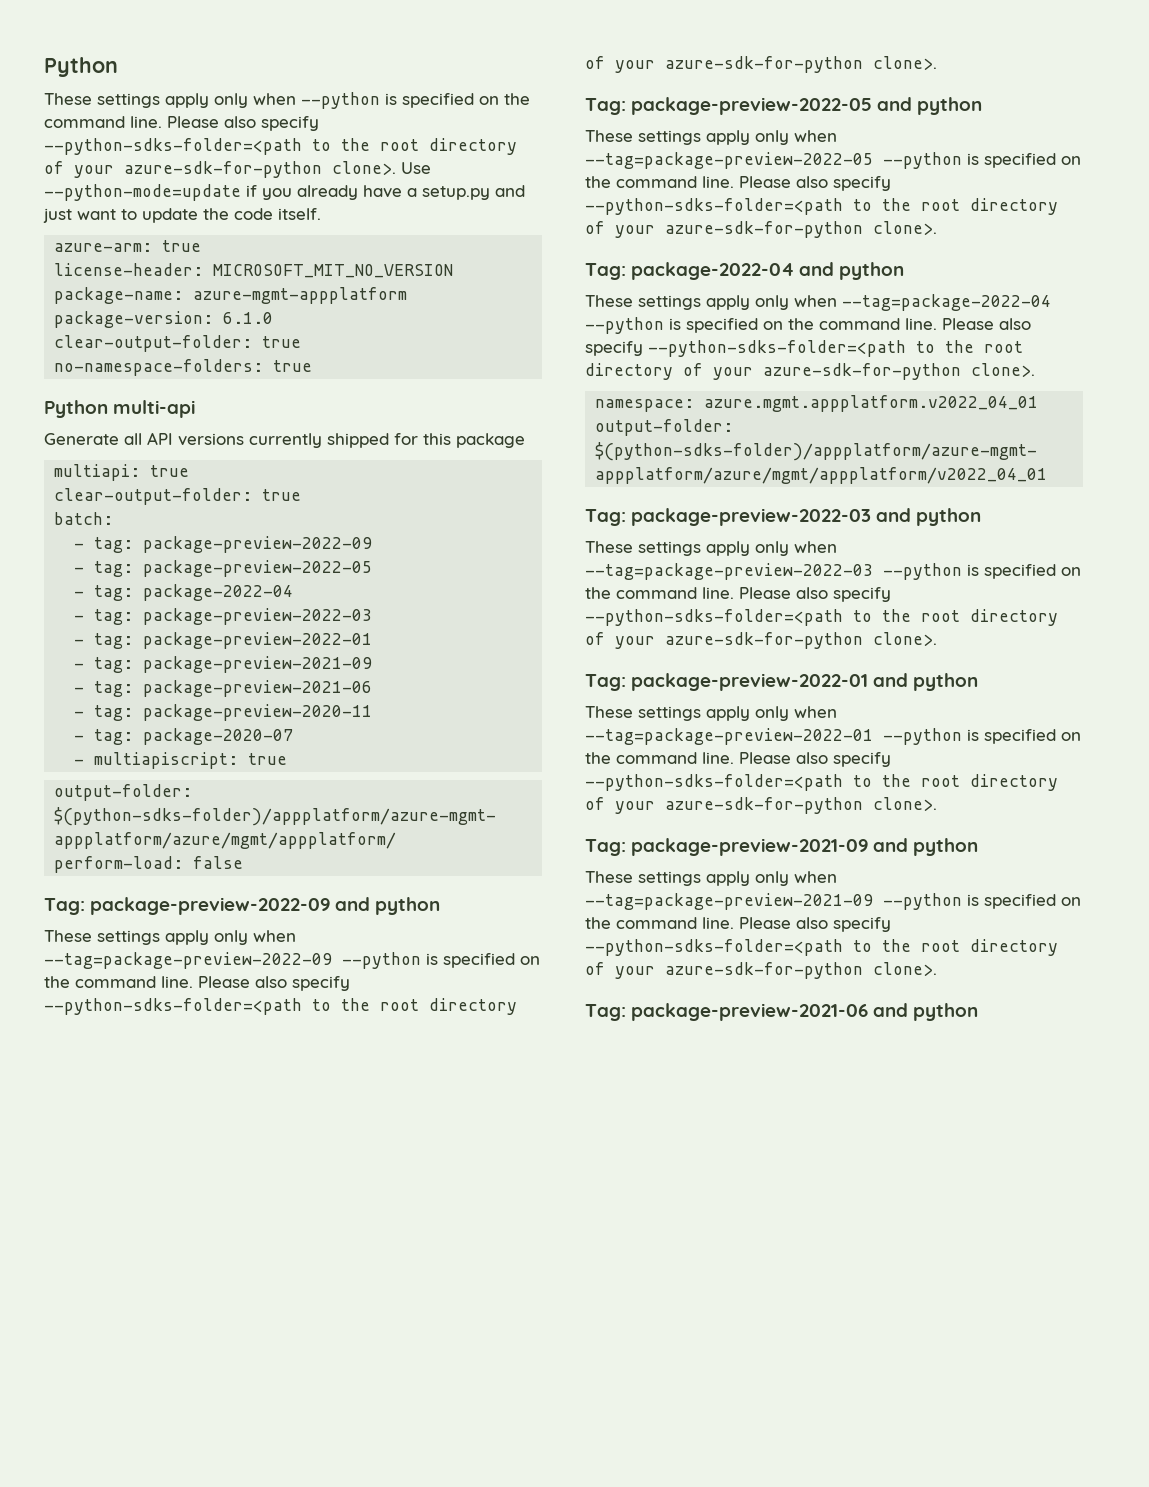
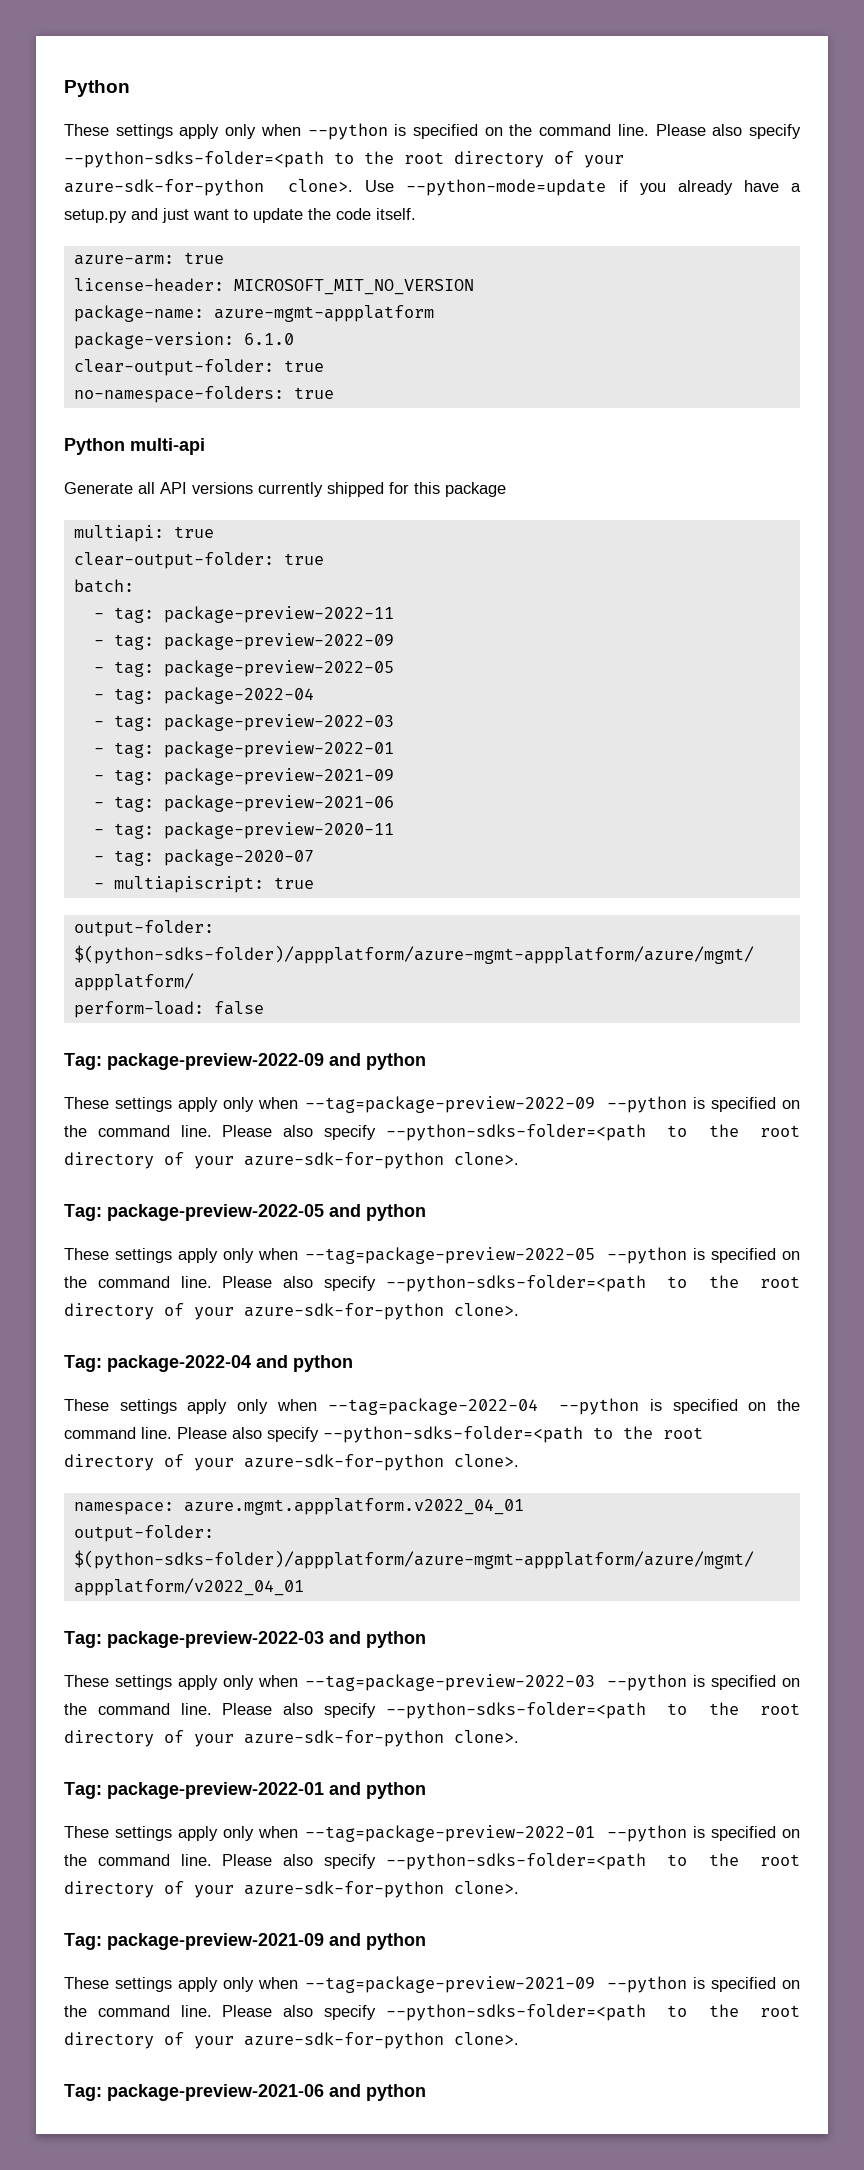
(114, 518) none -> [93,606,394,623] // - tag: package-preview-2022-11

